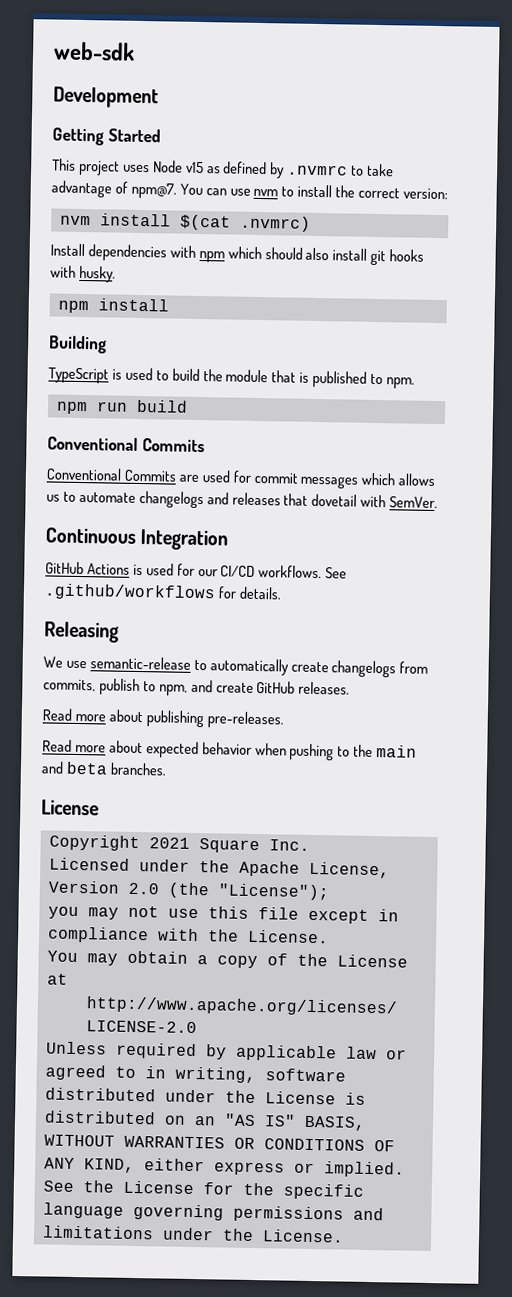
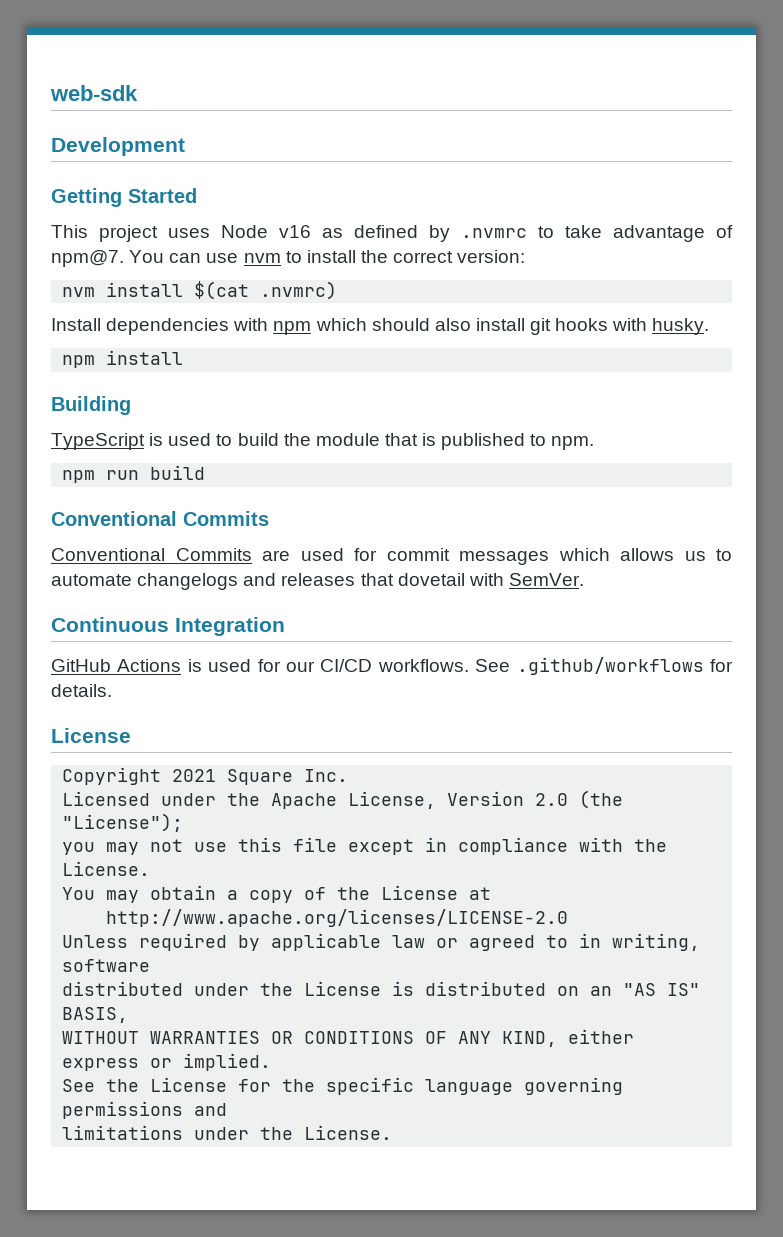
[185,161,204,174] v15 -> [279,225,311,238] v16
[44,621,119,643] [43,656,429,678] [43,678,351,696] [42,708,284,729] [42,739,418,761] [41,761,167,776] // Releasing // We use semantic-release to automatically create changelogs from commits, publish to npm, and create GitHub releases. // Read more about publishing pre-releases. // Read more about expected behavior when pushing to the main and beta branches. -> (112, 690) none

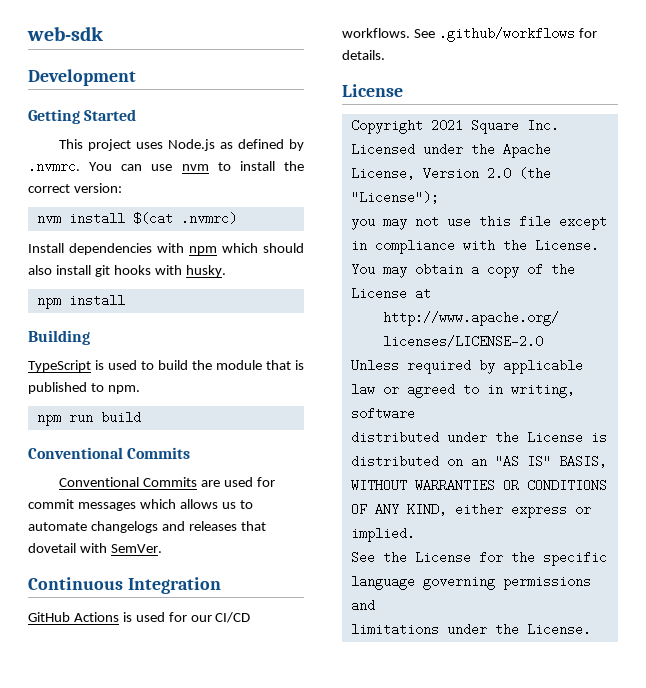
[221,225,311,238] Node v16 -> [168,139,216,151] Node.js
[461,225,733,242] [51,250,124,267] .nvmrc to take advantage of npm@7. -> [28,160,80,173] .nvmrc.

